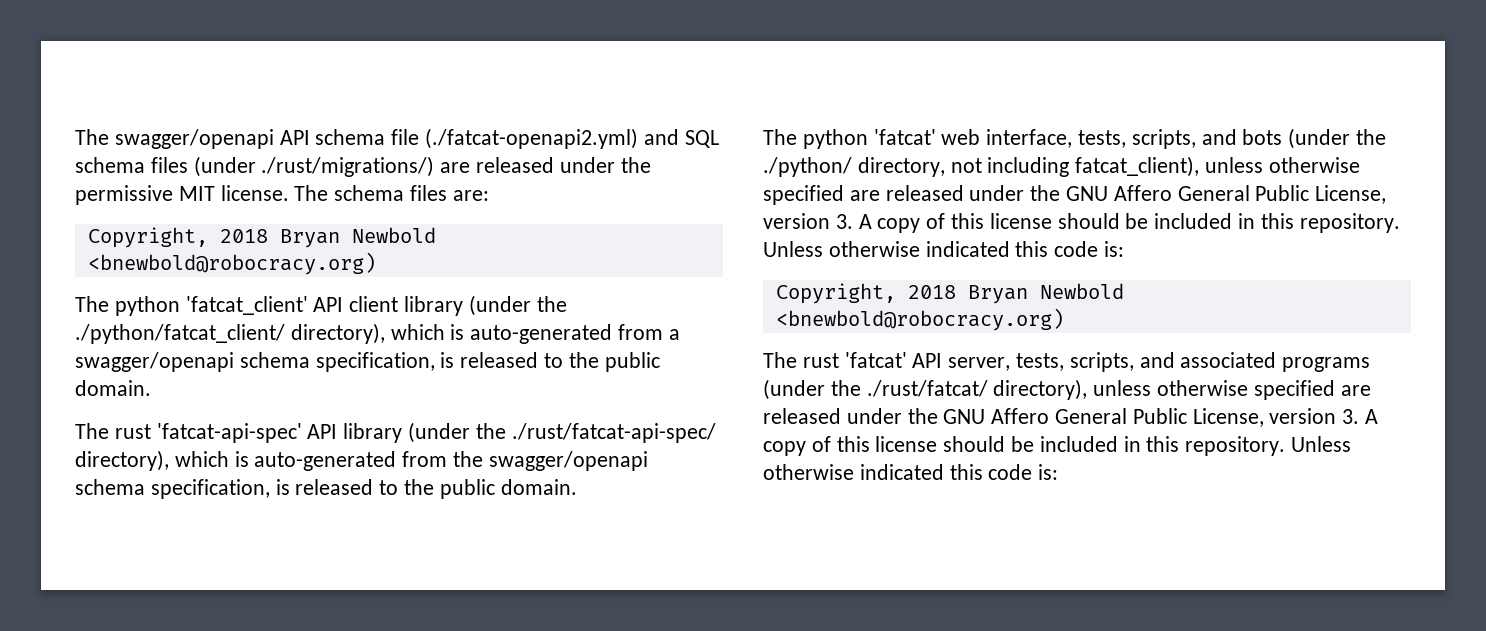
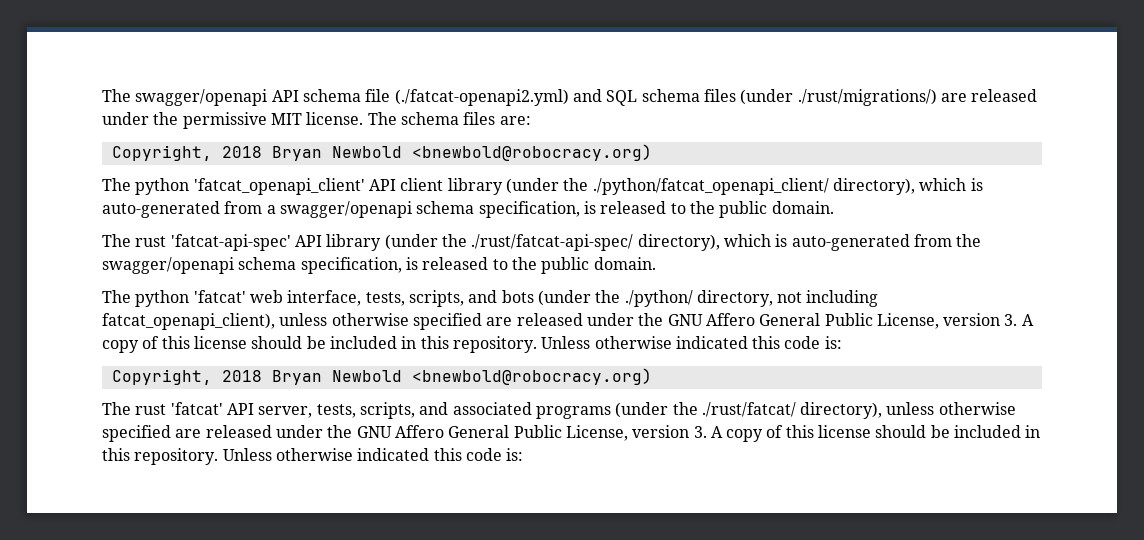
[185,296,308,315] 'fatcat_client' -> [193,178,365,195] 'fatcat_openapi_client'
[75,324,285,344] ./python/fatcat_client/ -> [592,178,829,195] ./python/fatcat_openapi_client/
[1075,156,1200,177] fatcat_client), -> [102,313,275,330] fatcat_openapi_client),

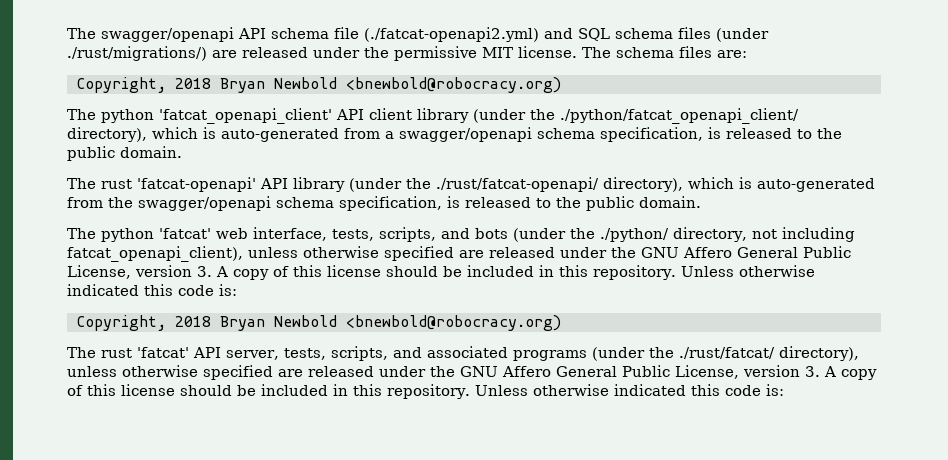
[170,234,291,251] 'fatcat-api-spec' -> [137,177,256,192] 'fatcat-openapi'
[471,234,634,251] ./rust/fatcat-api-spec/ -> [436,177,599,192] ./rust/fatcat-openapi/

